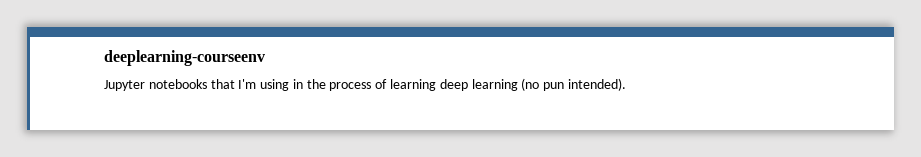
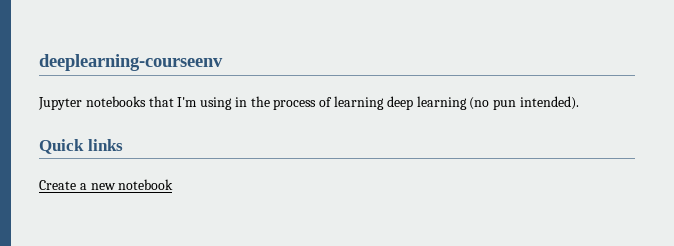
(626, 84) none -> [39,139,123,154] [39,179,174,190] // Quick links // Create a new notebook

